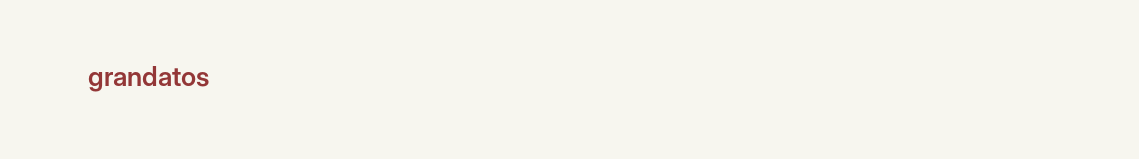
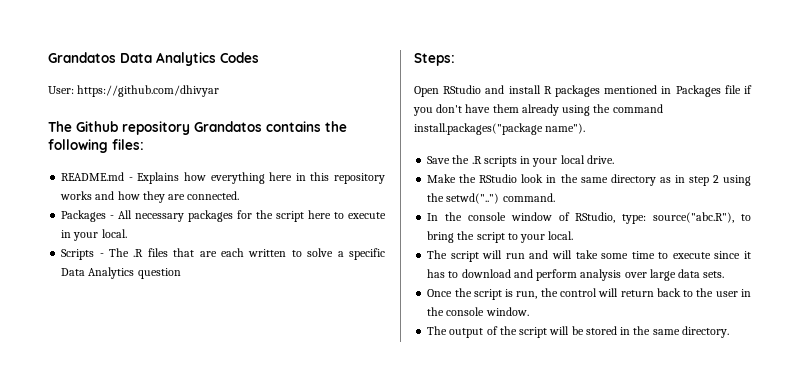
[88,66,209,92] grandatos -> [48,52,259,66] [48,85,220,97] [48,121,347,135] [48,139,144,153] [61,172,385,184] [60,191,240,203] [61,210,386,222] [61,229,127,241] [61,248,385,260] [61,267,181,279] [414,53,455,66] [414,85,752,97] [413,104,663,116] [414,123,586,135] [427,155,614,167] [427,174,751,186] [427,193,555,204] [427,212,751,224] [427,231,574,243] [427,250,751,262] [427,269,725,281] [427,288,751,300] [427,307,529,316] [427,326,729,338] Grandatos Data Analytics Codes // User: https://github.com/dhivyar // The Github repository Grandatos contains the following files: // README.md - Explains how everything here in this repository works and how they are connected. // Packages - All necessary packages for the script here to execute in your local. // Scripts - The .R files that are each written to solve a specific Data Analytics question // Steps: // Open RStudio and install R packages mentioned in Packages file if you don't have them already using the command install.packages("package name"). // Save the .R scripts in your local drive. // Make the RStudio look in the same directory as in step 2 using the setwd("..") command. // In the console window of RStudio, type: source("abc.R"), to bring the script to your local. // The script will run and will take some time to execute since it has to download and perform analysis over large data sets. // Once the script is run, the control will return back to the user in the console window. // The output of the script will be stored in the same directory.

